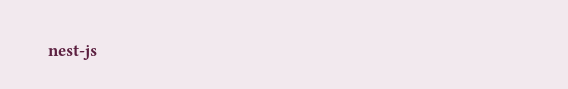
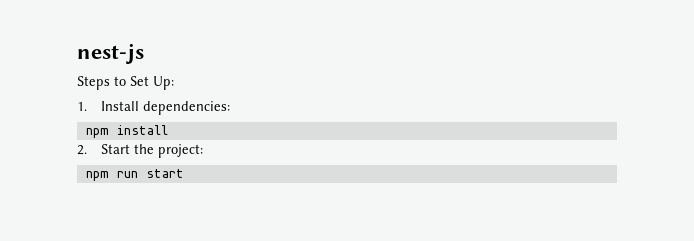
(97, 52) none -> [77,76,174,90] [77,101,230,115] [85,125,168,138] [77,144,203,158] [85,169,184,181] // Steps to Set Up: // 1. Install dependencies: // npm install // 2. Start the project: // npm run start

